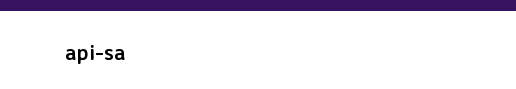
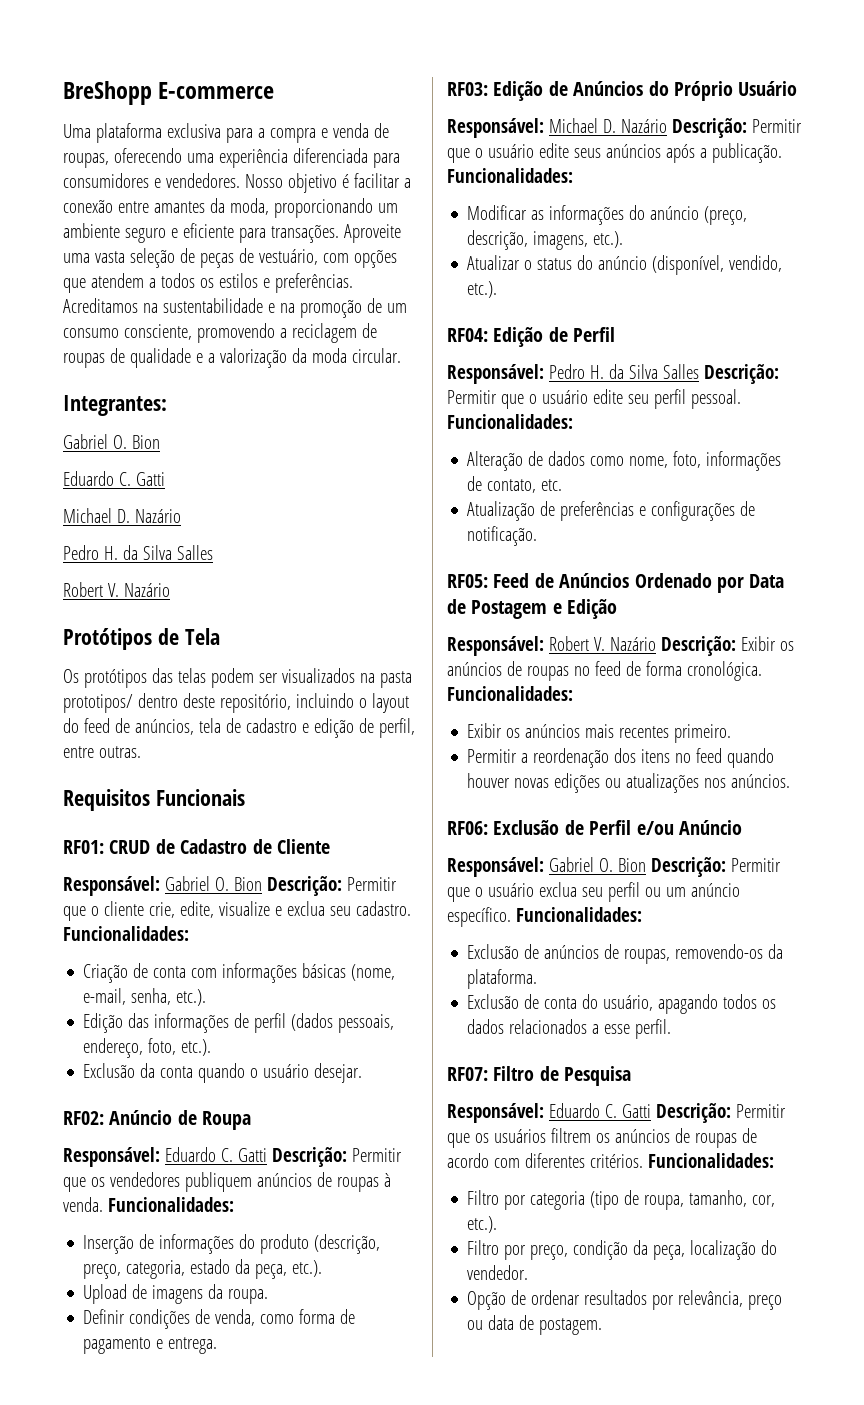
[65,45,126,64] api-sa -> [63,81,275,105] [63,123,389,143] [63,148,400,168] [63,173,411,193] [63,198,398,218] [63,223,401,243] [63,248,397,268] [63,273,353,293] [63,298,407,318] [63,323,377,343] [63,348,401,368] [63,395,167,416] [63,434,160,449] [63,471,165,486] [63,508,181,523] [63,545,213,560] [63,582,170,597] [63,628,220,650] [63,668,412,688] [63,693,409,713] [63,718,415,738] [63,746,141,758] [63,789,245,811] [63,839,330,854] [63,876,397,896] [63,901,411,921] [63,926,189,941] [83,963,396,983] [83,988,207,1006] [83,1013,395,1033] [83,1038,212,1058] [83,1063,363,1083] [63,1110,252,1130] [63,1147,402,1167] [63,1172,391,1192] [63,1197,234,1212] [83,1234,381,1254] [83,1259,323,1279] [83,1284,269,1304] [83,1309,356,1329] [83,1337,218,1354] [447,81,798,101] [447,118,802,138] [447,143,782,163] [447,168,573,183] [467,205,748,225] [467,230,624,250] [467,255,783,275] [467,281,498,298] [447,327,616,347] [447,364,779,384] [447,389,741,409] [447,414,573,429] [467,451,782,471] [467,476,563,493] [467,501,756,521] [467,526,538,546] [447,573,785,593] [447,599,618,619] [447,636,794,656] [447,661,762,681] [447,686,573,701] [467,723,732,743] [467,748,775,768] [467,773,791,793] [447,820,742,835] [447,857,781,877] [447,882,740,902] [447,907,642,927] [467,944,784,964] [467,969,538,989] [467,994,777,1014] [467,1019,672,1039] [447,1066,632,1086] [447,1103,786,1123] [447,1128,757,1148] [447,1153,774,1168] [467,1190,776,1210] [467,1216,498,1233] [467,1240,778,1260] [467,1265,529,1280] [467,1290,783,1310] [467,1315,603,1335] BreShopp E-commerce // Uma plataforma exclusiva para a compra e venda de roupas, oferecendo uma experiência diferenciada para consumidores e vendedores. Nosso objetivo é facilitar a conexão entre amantes da moda, proporcionando um ambiente seguro e eficiente para transações. Aproveite uma vasta seleção de peças de vestuário, com opções que atendem a todos os estilos e preferências. Acreditamos na sustentabilidade e na promoção de um consumo consciente, promovendo a reciclagem de roupas de qualidade e a valorização da moda circular. // Integrantes: // Gabriel O. Bion // Eduardo C. Gatti // Michael D. Nazário // Pedro H. da Silva Salles // Robert V. Nazário // Protótipos de Tela // Os protótipos das telas podem ser visualizados na pasta prototipos/ dentro deste repositório, incluindo o layout do feed de anúncios, tela de cadastro e edição de perfil, entre outras. // Requisitos Funcionais // RF01: CRUD de Cadastro de Cliente // Responsável: Gabriel O. Bion Descrição: Permitir que o cliente crie, edite, visualize e exclua seu cadastro. Funcionalidades: // Criação de conta com informações básicas (nome, e-mail, senha, etc.). // Edição das informações de perfil (dados pessoais, endereço, foto, etc.). // Exclusão da conta quando o usuário desejar. // RF02: Anúncio de Roupa // Responsável: Eduardo C. Gatti Descrição: Permitir que os vendedores publiquem anúncios de roupas à venda. Funcionalidades: // Inserção de informações do produto (descrição, preço, categoria, estado da peça, etc.). // Upload de imagens da roupa. // Definir condições de venda, como forma de pagamento e entrega. // RF03: Edição de Anúncios do Próprio Usuário // Responsável: Michael D. Nazário Descrição: Permitir que o usuário edite seus anúncios após a publicação. Funcionalidades: // Modificar as informações do anúncio (preço, descrição, imagens, etc.). // Atualizar o status do anúncio (disponível, vendido, etc.). // RF04: Edição de Perfil // Responsável: Pedro H. da Silva Salles Descrição: Permitir que o usuário edite seu perfil pessoal. Funcionalidades: // Alteração de dados como nome, foto, informações de contato, etc. // Atualização de preferências e configurações de notificação. // RF05: Feed de Anúncios Ordenado por Data de Postagem e Edição // Responsável: Robert V. Nazário Descrição: Exibir os anúncios de roupas no feed de forma cronológica. Funcionalidades: // Exibir os anúncios mais recentes primeiro. // Permitir a reordenação dos itens no feed quando houver novas edições ou atualizações nos anúncios. // RF06: Exclusão de Perfil e/ou Anúncio // Responsável: Gabriel O. Bion Descrição: Permitir que o usuário exclua seu perfil ou um anúncio específico. Funcionalidades: // Exclusão de anúncios de roupas, removendo-os da plataforma. // Exclusão de conta do usuário, apagando todos os dados relacionados a esse perfil. // RF07: Filtro de Pesquisa // Responsável: Eduardo C. Gatti Descrição: Permitir que os usuários filtrem os anúncios de roupas de acordo com diferentes critérios. Funcionalidades: // Filtro por categoria (tipo de roupa, tamanho, cor, etc.). // Filtro por preço, condição da peça, localização do vendedor. // Opção de ordenar resultados por relevância, preço ou data de postagem.

